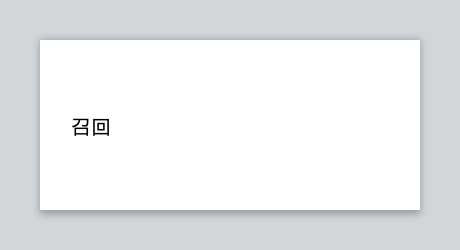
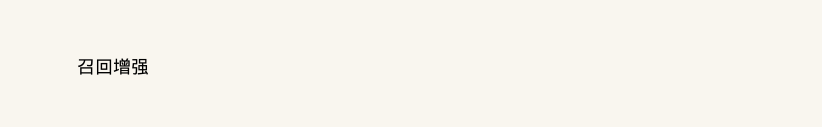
(111, 127) none -> [113,58,149,75] 增强

